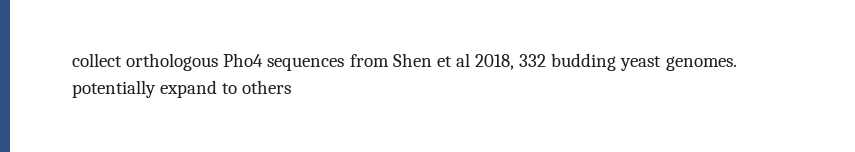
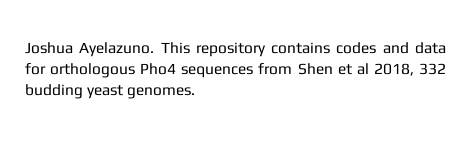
[72,53,122,67] collect -> [25,42,446,57] [25,63,46,75] Joshua Ayelazuno. This repository contains codes and data for
[72,80,292,98] potentially expand to others -> (196, 93) none

